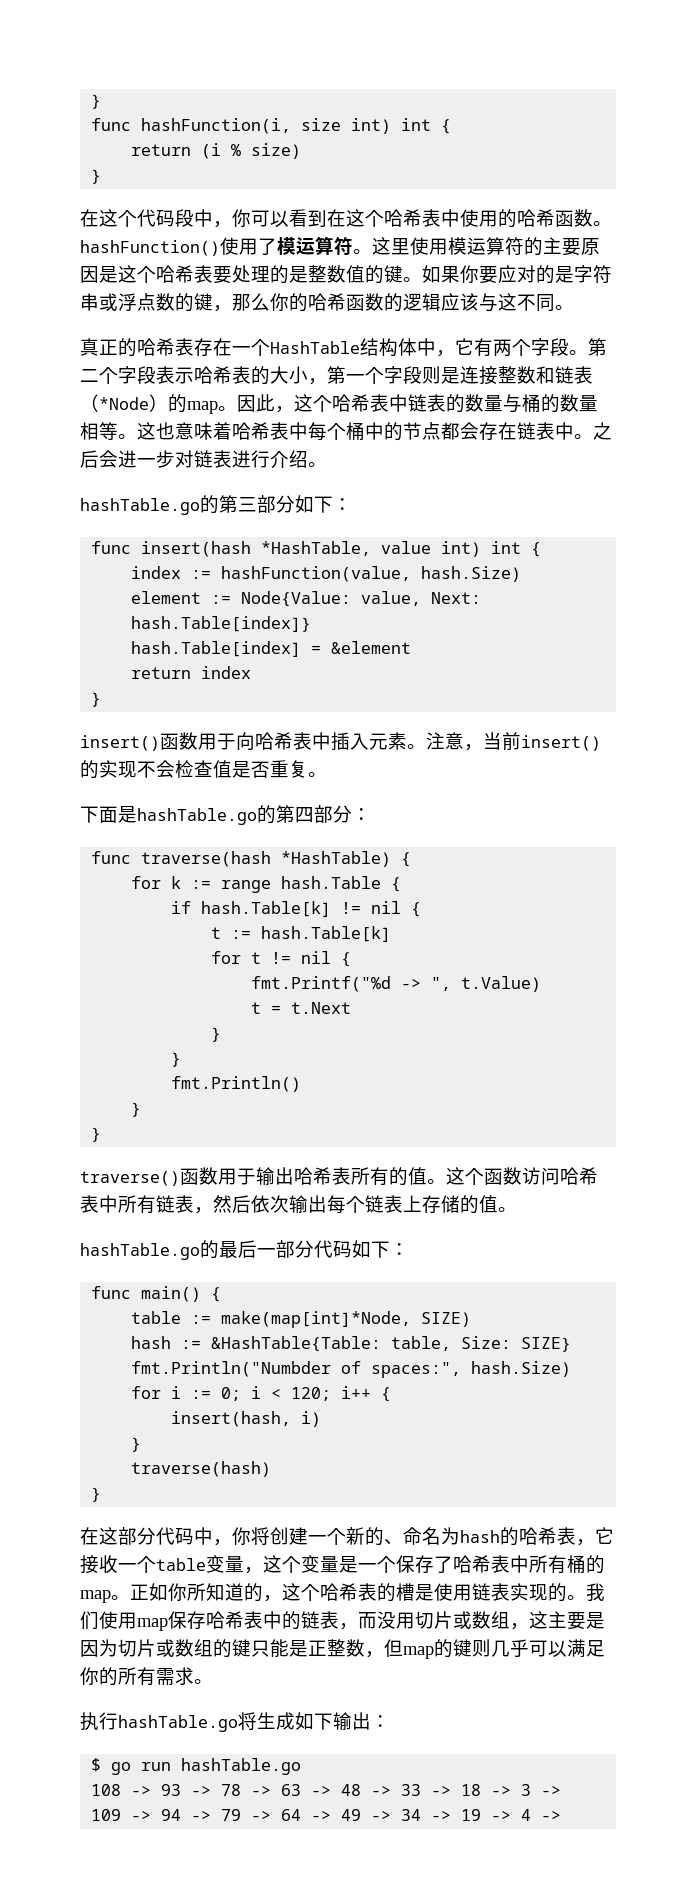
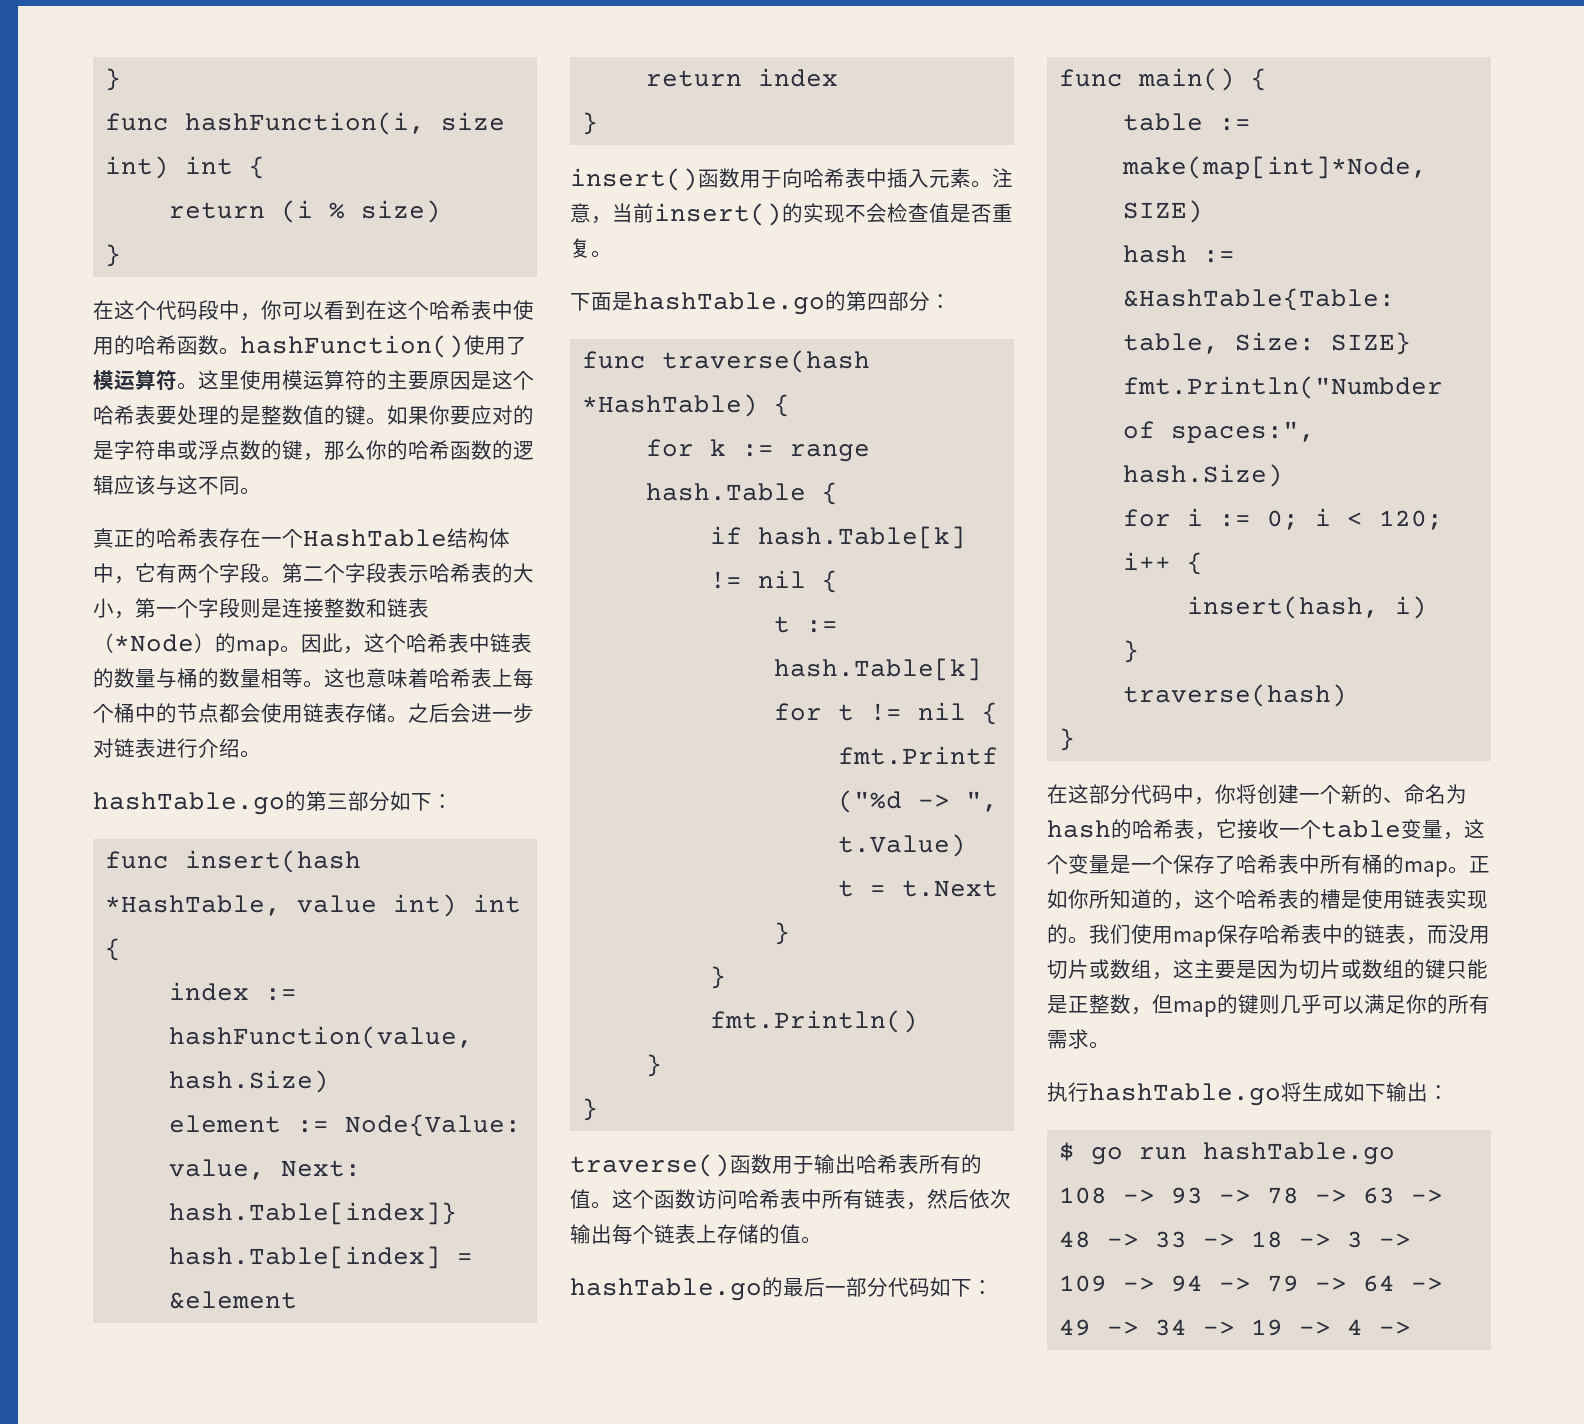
[289,422,308,440] 中 -> [492,668,513,687] 上
[479,422,574,440] 存在链表中 -> [261,703,387,723] 使用链表存储

